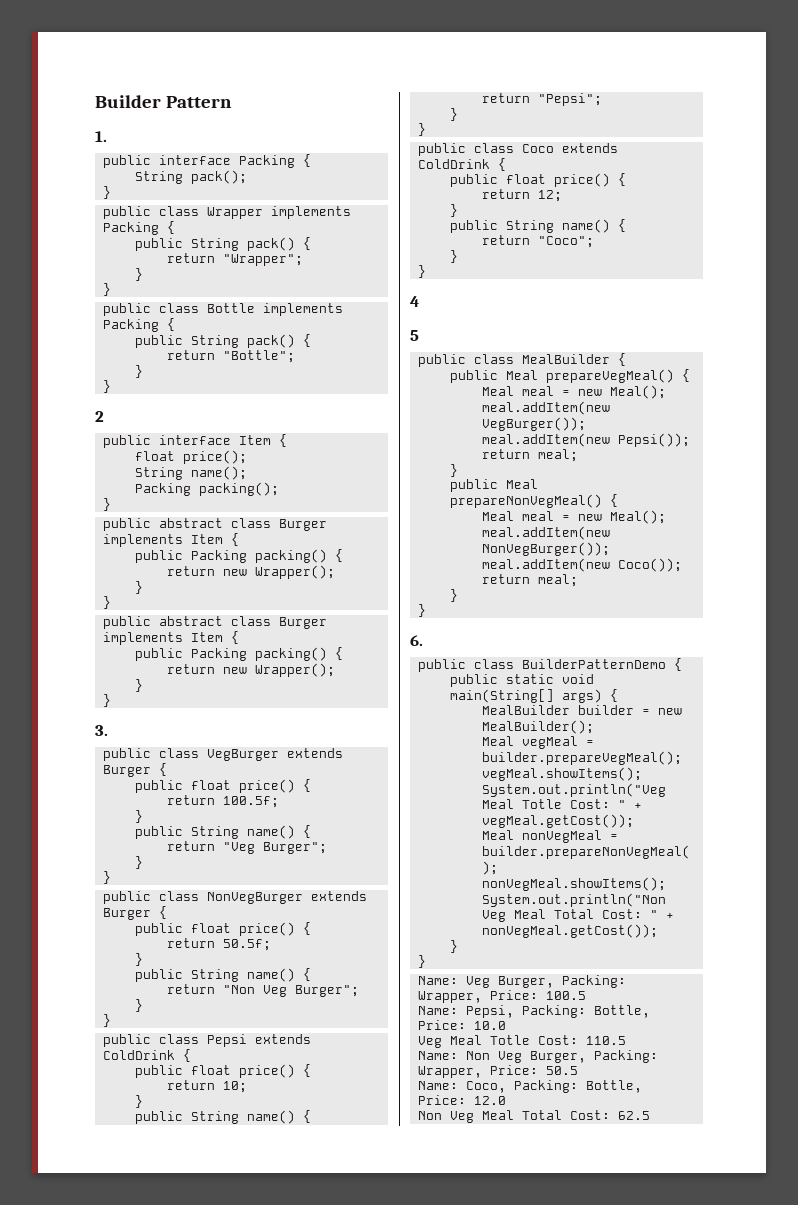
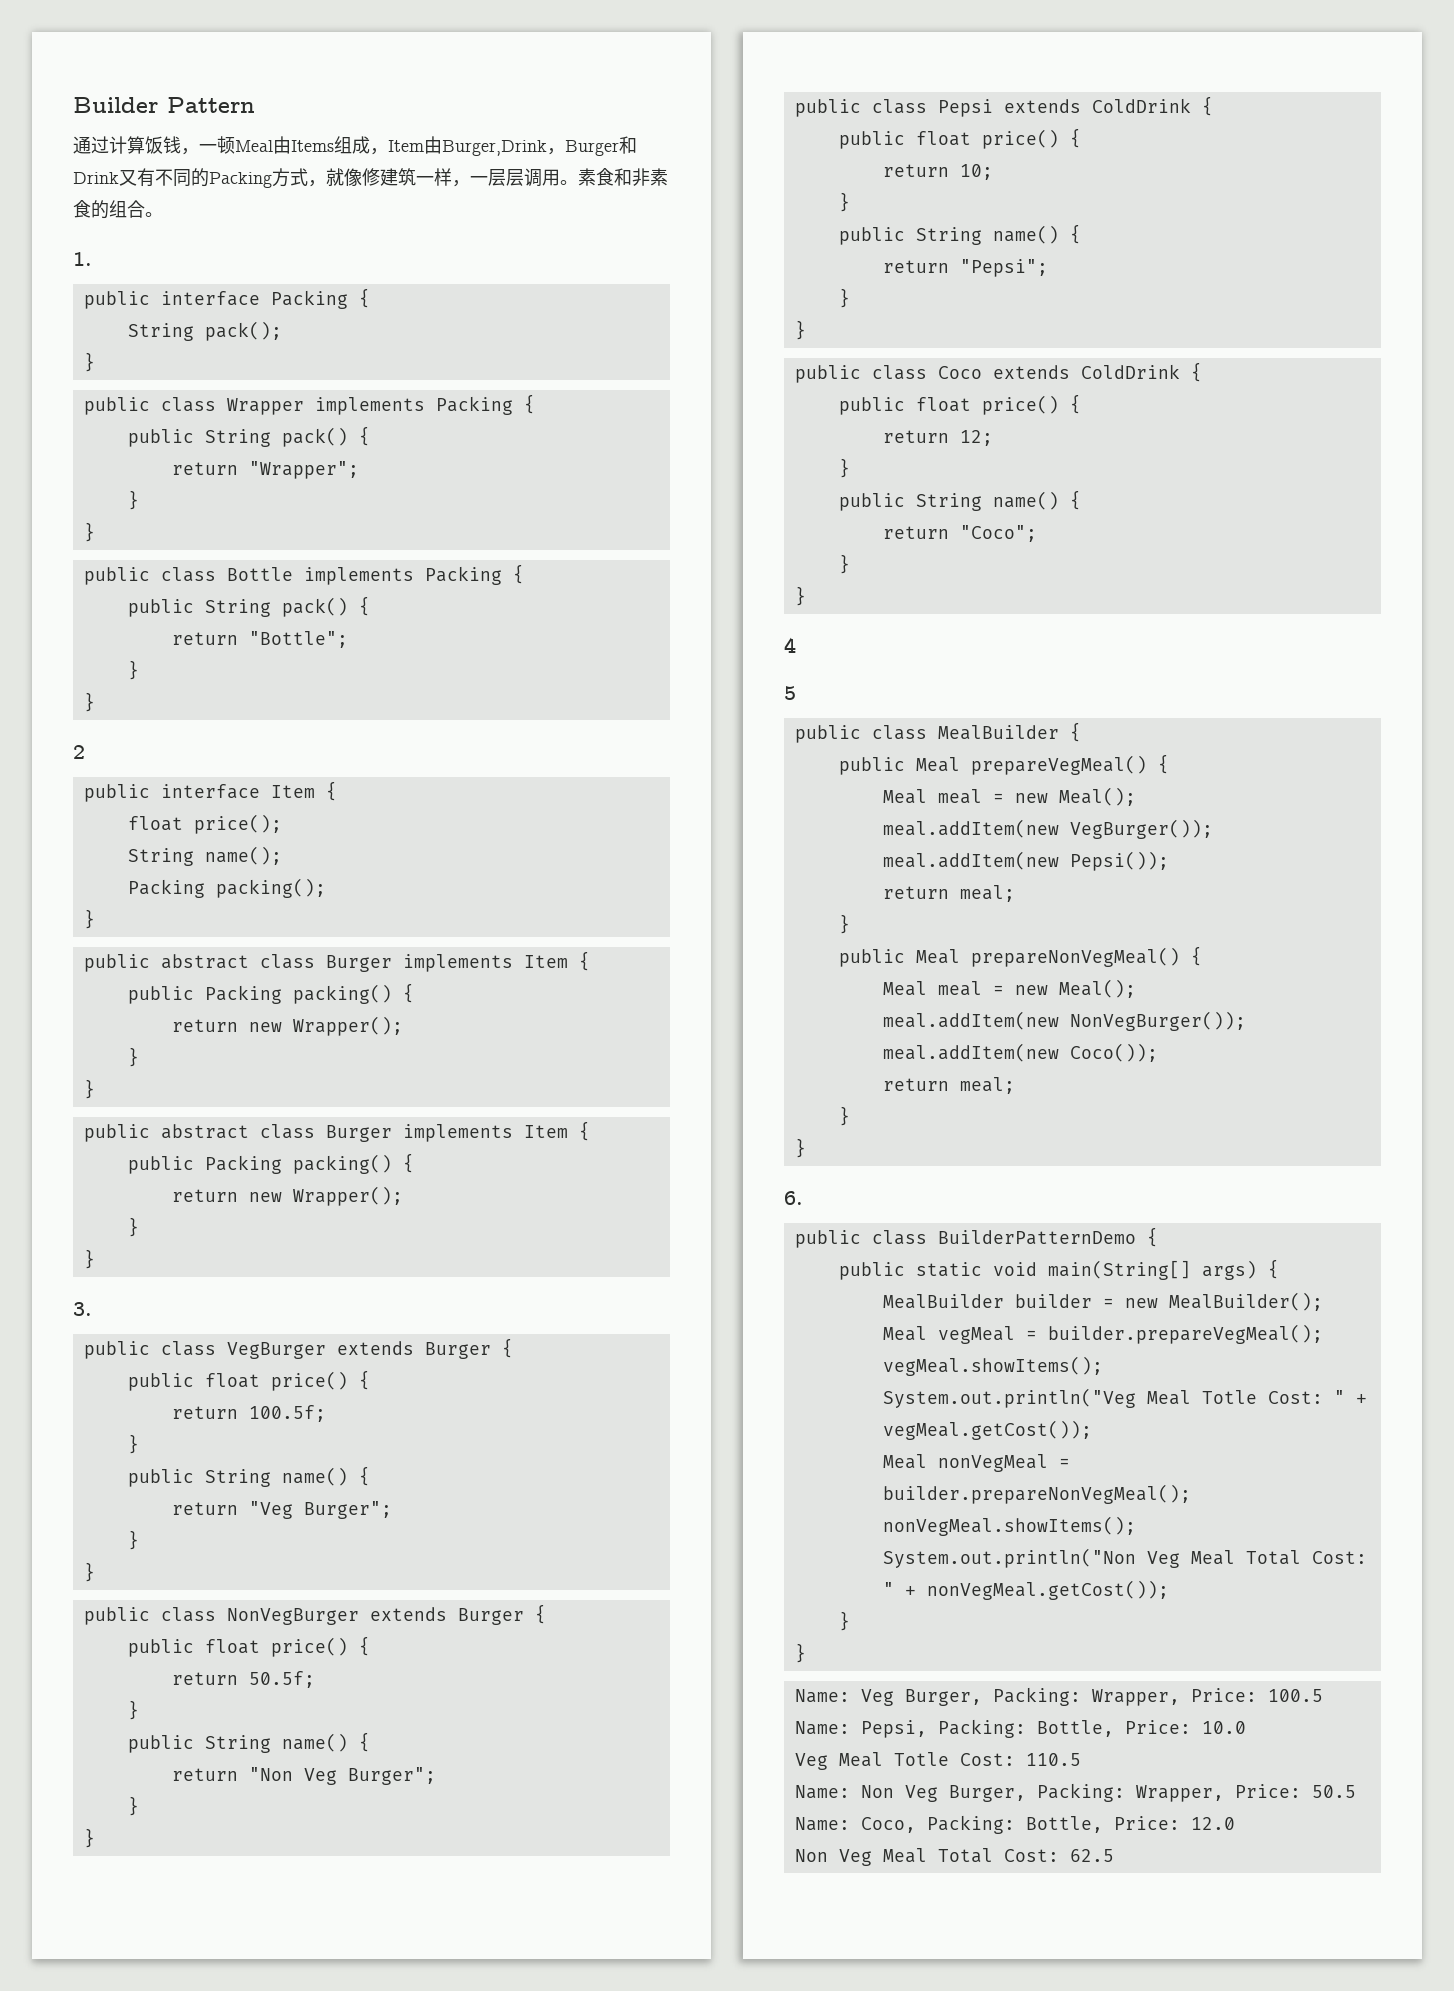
(232, 102) none -> [73,136,637,156] [73,168,668,188] [73,200,163,219] // 通过计算饭钱，一顿Meal由Items组成，Item由Burger,Drink，Burger和Drink又有不同的Packing方式，就像修建筑一样，一层层调用。素食和非素食的组合。

